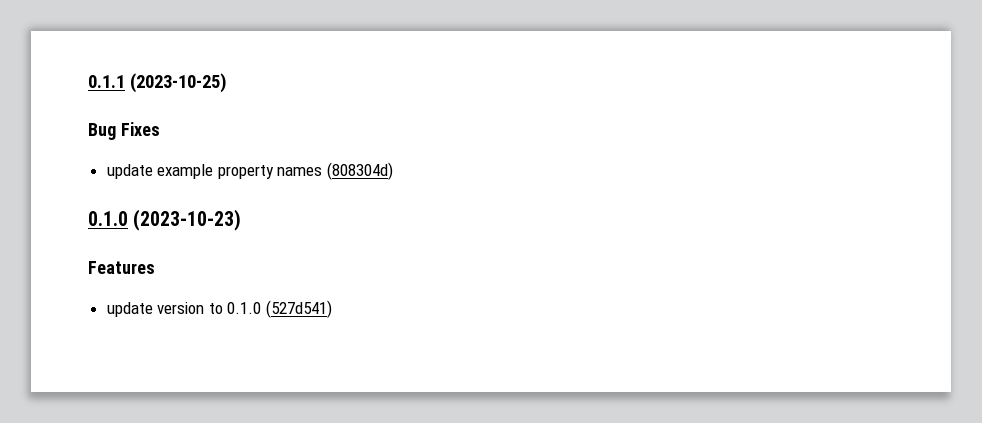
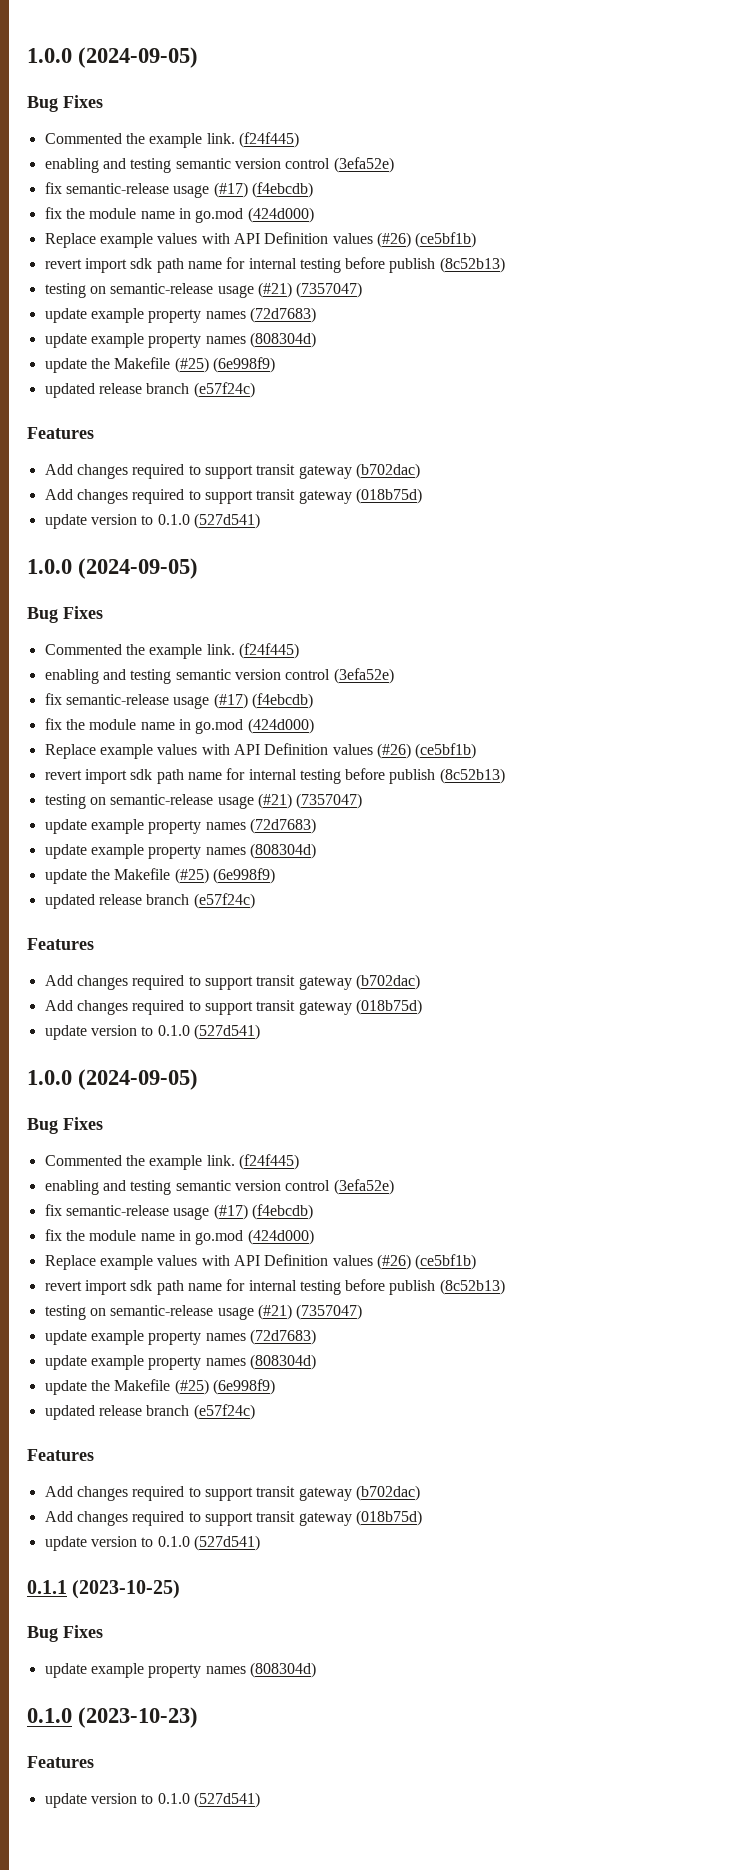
(88, 81) none -> [27,47,199,68] [27,95,103,112] [44,132,299,148] [44,157,394,173] [44,182,313,198] [44,207,314,223] [44,232,477,248] [44,257,505,273] [44,282,363,298] [44,307,316,323] [44,332,316,348] [44,357,275,373] [44,382,255,398] [27,427,94,439] [44,463,420,479] [44,488,422,504] [44,513,260,529] [27,558,199,579] [27,606,103,623] [44,643,299,659] [44,668,394,684] [44,693,313,709] [44,718,314,734] [44,743,477,759] [44,768,505,784] [44,793,363,809] [44,818,316,834] [44,843,316,859] [44,868,275,884] [44,893,255,909] [27,938,94,950] [44,974,420,990] [44,999,422,1015] [44,1024,260,1040] [27,1069,199,1090] [27,1117,103,1134] [44,1154,299,1170] [44,1179,394,1195] [44,1204,313,1220] [44,1229,314,1245] [44,1254,477,1270] [44,1279,505,1295] [44,1304,363,1320] [44,1329,316,1345] [44,1354,316,1370] [44,1379,275,1395] [44,1404,255,1420] [27,1449,94,1461] [44,1485,420,1501] [44,1510,422,1526] [44,1535,260,1551] 1.0.0 (2024-09-05) // Bug Fixes // Commented the example link. (f24f445) // enabling and testing semantic version control (3efa52e) // fix semantic-release usage (#17) (f4ebcdb) // fix the module name in go.mod (424d000) // Replace example values with API Definition values (#26) (ce5bf1b) // revert import sdk path name for internal testing before publish (8c52b13) // testing on semantic-release usage (#21) (7357047) // update example property names (72d7683) // update example property names (808304d) // update the Makefile (#25) (6e998f9) // updated release branch (e57f24c) // Features // Add changes required to support transit gateway (b702dac) // Add changes required to support transit gateway (018b75d) // update version to 0.1.0 (527d541) // 1.0.0 (2024-09-05) // Bug Fixes // Commented the example link. (f24f445) // enabling and testing semantic version control (3efa52e) // fix semantic-release usage (#17) (f4ebcdb) // fix the module name in go.mod (424d000) // Replace example values with API Definition values (#26) (ce5bf1b) // revert import sdk path name for internal testing before publish (8c52b13) // testing on semantic-release usage (#21) (7357047) // update example property names (72d7683) // update example property names (808304d) // update the Makefile (#25) (6e998f9) // updated release branch (e57f24c) // Features // Add changes required to support transit gateway (b702dac) // Add changes required to support transit gateway (018b75d) // update version to 0.1.0 (527d541) // 1.0.0 (2024-09-05) // Bug Fixes // Commented the example link. (f24f445) // enabling and testing semantic version control (3efa52e) // fix semantic-release usage (#17) (f4ebcdb) // fix the module name in go.mod (424d000) // Replace example values with API Definition values (#26) (ce5bf1b) // revert import sdk path name for internal testing before publish (8c52b13) // testing on semantic-release usage (#21) (7357047) // update example property names (72d7683) // update example property names (808304d) // update the Makefile (#25) (6e998f9) // updated release branch (e57f24c) // Features // Add changes required to support transit gateway (b702dac) // Add changes required to support transit gateway (018b75d) // update version to 0.1.0 (527d541) //

